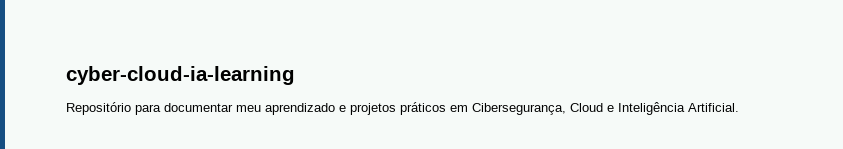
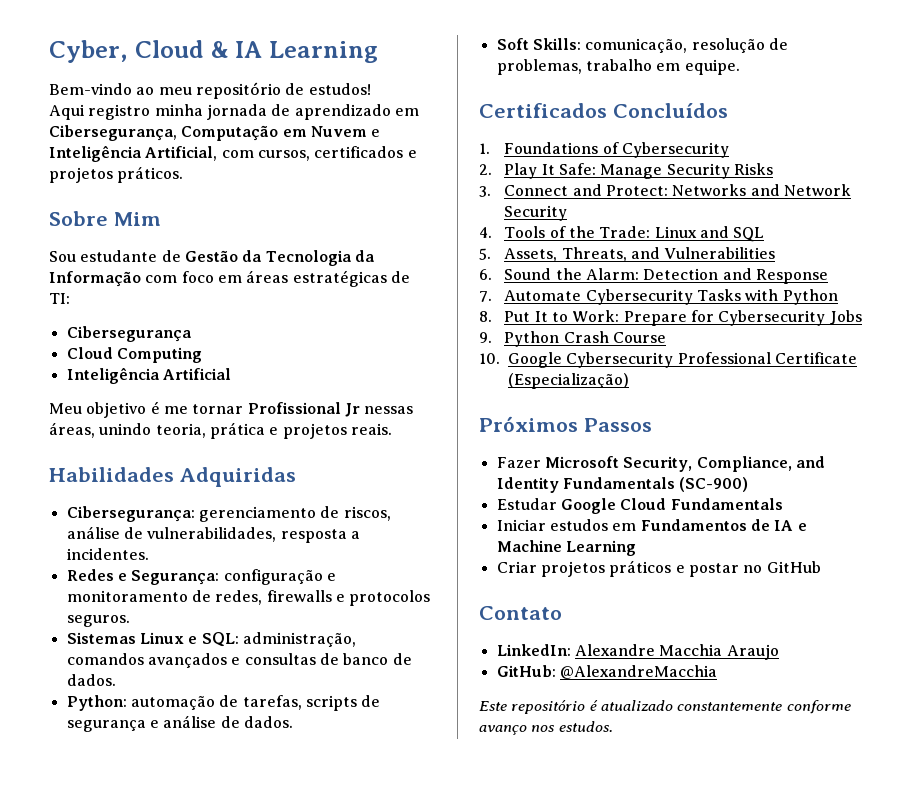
[66,66,295,85] [66,102,739,115] cyber-cloud-ia-learning // Repositório para documentar meu aprendizado e projetos práticos em Cibersegurança, Cloud e Inteligência Artificial. -> [49,40,378,63] [49,82,371,99] [49,104,419,120] [49,125,381,141] [49,145,417,162] [49,166,184,183] [49,211,161,226] [49,250,375,266] [49,270,410,287] [49,293,70,304] [66,326,192,342] [66,347,202,363] [66,367,231,384] [49,401,414,418] [49,422,392,439] [49,467,296,487] [66,506,391,522] [66,526,360,543] [66,548,149,560] [66,569,336,585] [66,590,431,606] [66,615,130,627] [66,632,356,647] [66,653,412,668] [66,674,116,686] [66,695,381,711] [66,715,293,732] [496,38,788,53] [496,59,740,75] [479,103,728,118] [479,142,730,158] [479,163,773,179] [479,184,851,197] [504,205,568,221] [479,226,765,242] [479,247,776,262] [479,268,828,284] [479,289,838,305] [479,310,862,326] [479,331,667,347] [479,352,857,368] [508,373,629,389] [479,416,652,432] [496,456,825,472] [496,477,749,493] [496,498,783,514] [496,519,807,531] [496,540,636,556] [496,560,821,577] [479,606,562,620] [496,644,779,660] [496,665,717,679] [479,700,851,714] [479,721,613,735] Cyber, Cloud & IA Learning // Bem-vindo ao meu repositório de estudos! // Aqui registro minha jornada de aprendizado em Cibersegurança, Computação em Nuvem e Inteligência Artificial, com cursos, certificados e projetos práticos. // Sobre Mim // Sou estudante de Gestão da Tecnologia da Informação com foco em áreas estratégicas de TI: // Cibersegurança // Cloud Computing // Inteligência Artificial // Meu objetivo é me tornar Profissional Jr nessas áreas, unindo teoria, prática e projetos reais. // Habilidades Adquiridas // Cibersegurança: gerenciamento de riscos, análise de vulnerabilidades, resposta a incidentes. // Redes e Segurança: configuração e monitoramento de redes, firewalls e protocolos seguros. // Sistemas Linux e SQL: administração, comandos avançados e consultas de banco de dados. // Python: automação de tarefas, scripts de segurança e análise de dados. // Soft Skills: comunicação, resolução de problemas, trabalho em equipe. // Certificados Concluídos // 1. Foundations of Cybersecurity // 2. Play It Safe: Manage Security Risks // 3. Connect and Protect: Networks and Network Security // 4. Tools of the Trade: Linux and SQL // 5. Assets, Threats, and Vulnerabilities // 6. Sound the Alarm: Detection and Response // 7. Automate Cybersecurity Tasks with Python // 8. Put It to Work: Prepare for Cybersecurity Jobs // 9. Python Crash Course // 10. Google Cybersecurity Professional Certificate (Especialização) // Próximos Passos // Fazer Microsoft Security, Compliance, and Identity Fundamentals (SC-900) // Estudar Google Cloud Fundamentals // Iniciar estudos em Fundamentos de IA e Machine Learning // Criar projetos práticos e postar no GitHub // Contato // LinkedIn: Alexandre Macchia Araujo // GitHub: @AlexandreMacchia // Este repositório é atualizado constantemente conforme avanço nos estudos.

